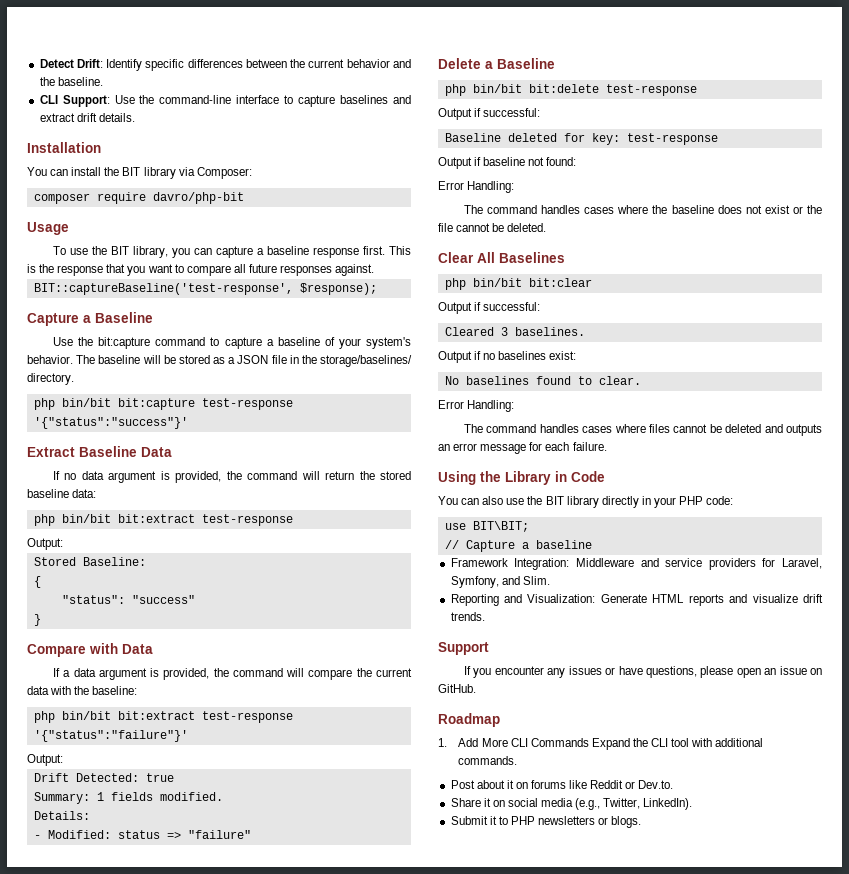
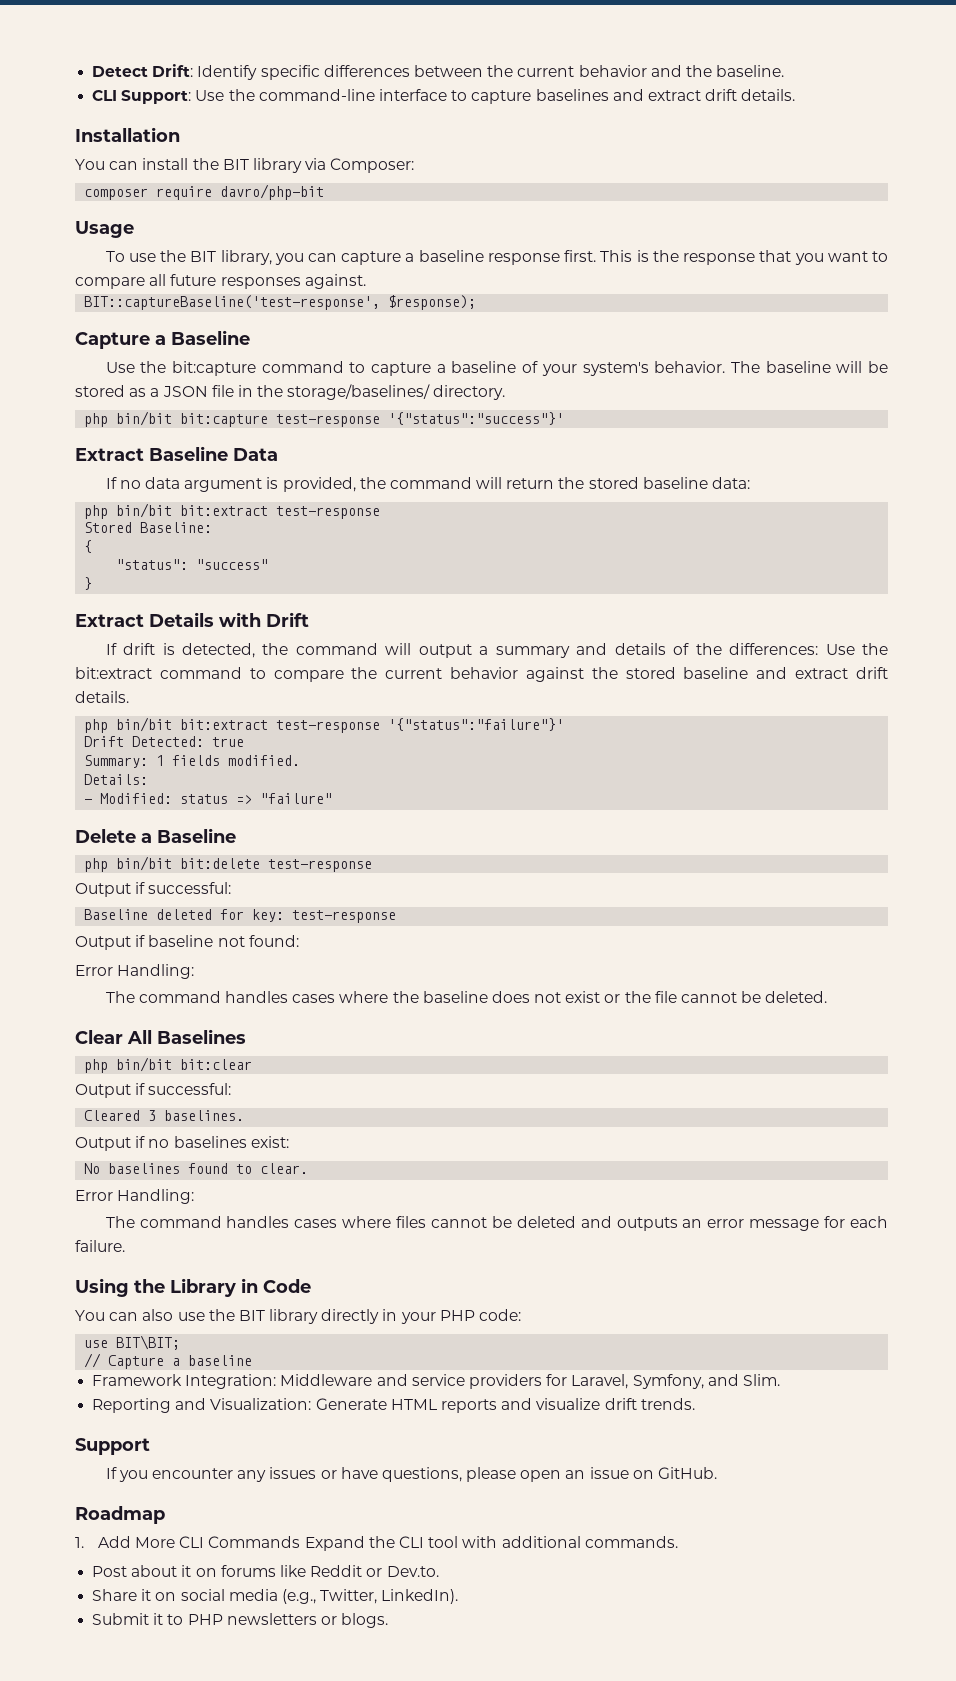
[27,538,63,550] // Output: -> (381, 512) none
[27,643,153,657] [53,668,412,680] [27,686,138,695] Compare with Data // If a data argument is provided, the command will compare the current data with the baseline: -> [75,612,309,627] [105,643,888,658] [75,667,888,682] [75,691,129,703] Extract Details with Drift // If drift is detected, the command will output a summary and details of the differences: Use the bit:extract command to compare the current behavior against the stored baseline and extract drift details.
[27,754,63,766] // Output: -> (565, 724) none

